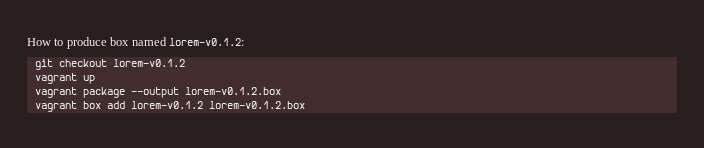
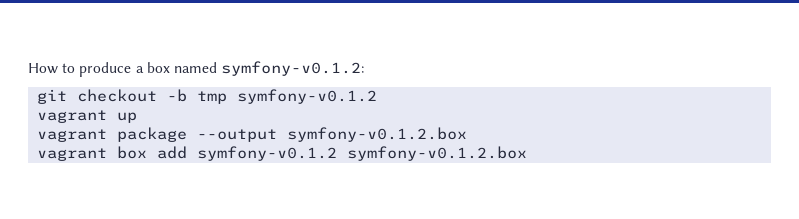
(107, 43) none -> [135,66,144,73] a
[168,38,244,46] lorem-v0.1.2: -> [221,61,365,76] symfony-v0.1.2:
[112,59,185,67] lorem-v0.1.2 -> [167,89,378,104] -b tmp symfony-v0.1.2
[184,87,281,95] lorem-v0.1.2.box -> [287,127,468,142] symfony-v0.1.2.box
[130,101,305,109] lorem-v0.1.2 lorem-v0.1.2.box -> [197,146,528,161] symfony-v0.1.2 symfony-v0.1.2.box

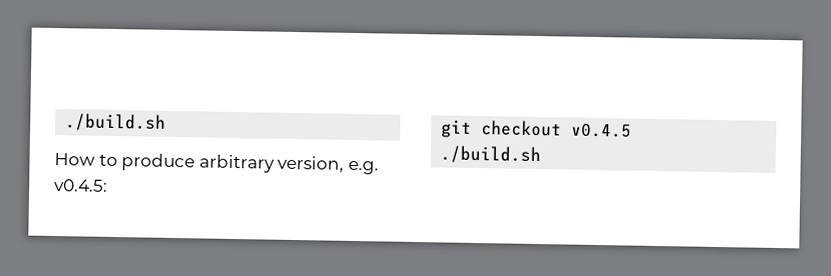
(28, 68) none -> [65,113,167,132] ./build.sh //
[135,61,365,76] [37,89,378,104] [37,110,138,123] [37,127,468,142] [37,146,528,161] a box named symfony-v0.1.2: // git checkout -b tmp symfony-v0.1.2 // vagrant up // vagrant package --output symfony-v0.1.2.box // vagrant box add symfony-v0.1.2 symfony-v0.1.2.box -> [198,154,379,175] [54,179,108,192] [441,119,633,138] [440,145,542,165] arbitrary version, e.g. v0.4.5: // git checkout v0.4.5 // ./build.sh

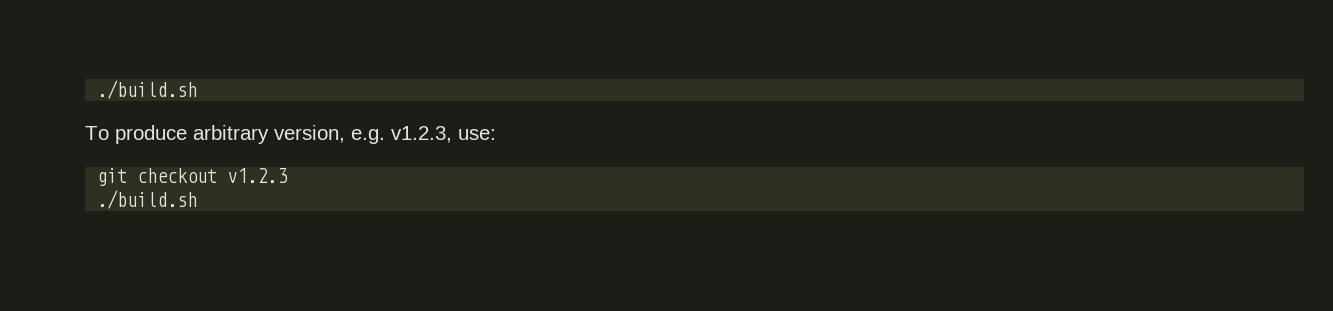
[54,153,118,167] How to -> [85,126,109,140] To
[54,179,108,192] v0.4.5: -> [391,126,496,143] v1.2.3, use:
[571,123,633,138] v0.4.5 -> [227,168,289,183] v1.2.3

